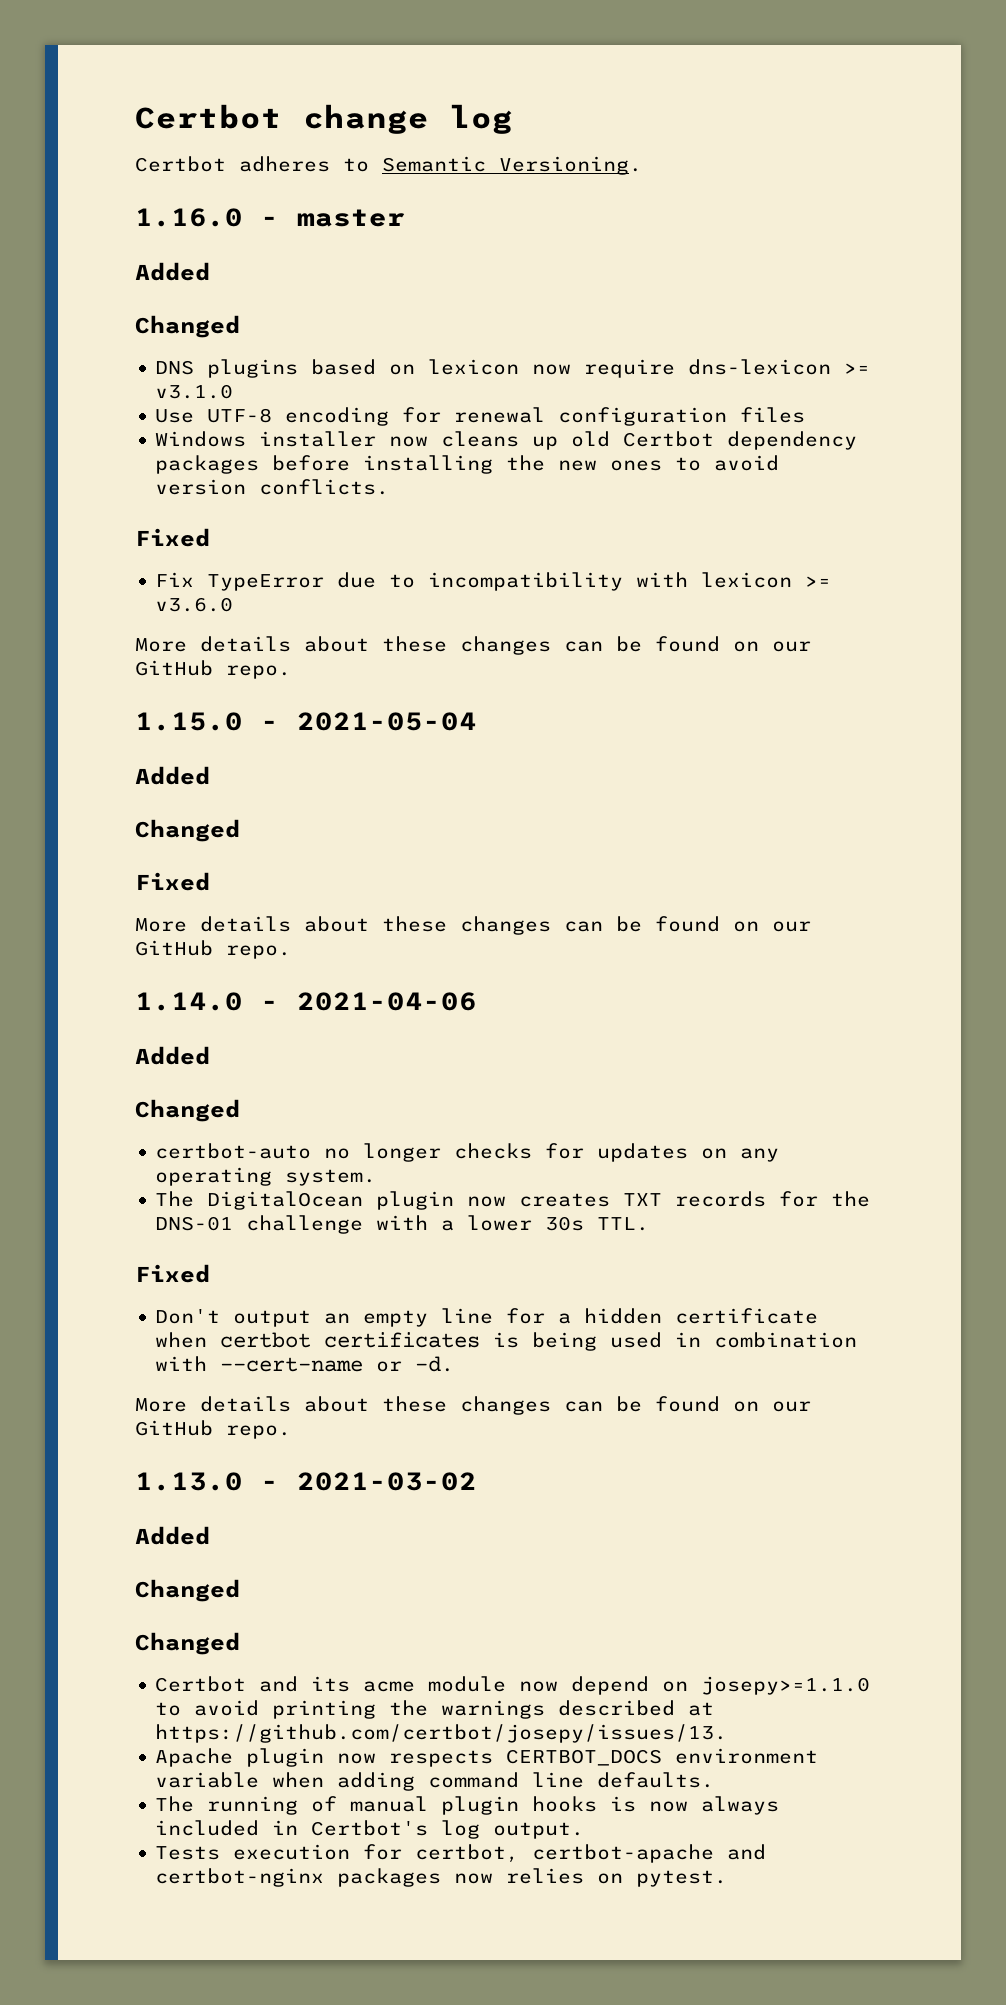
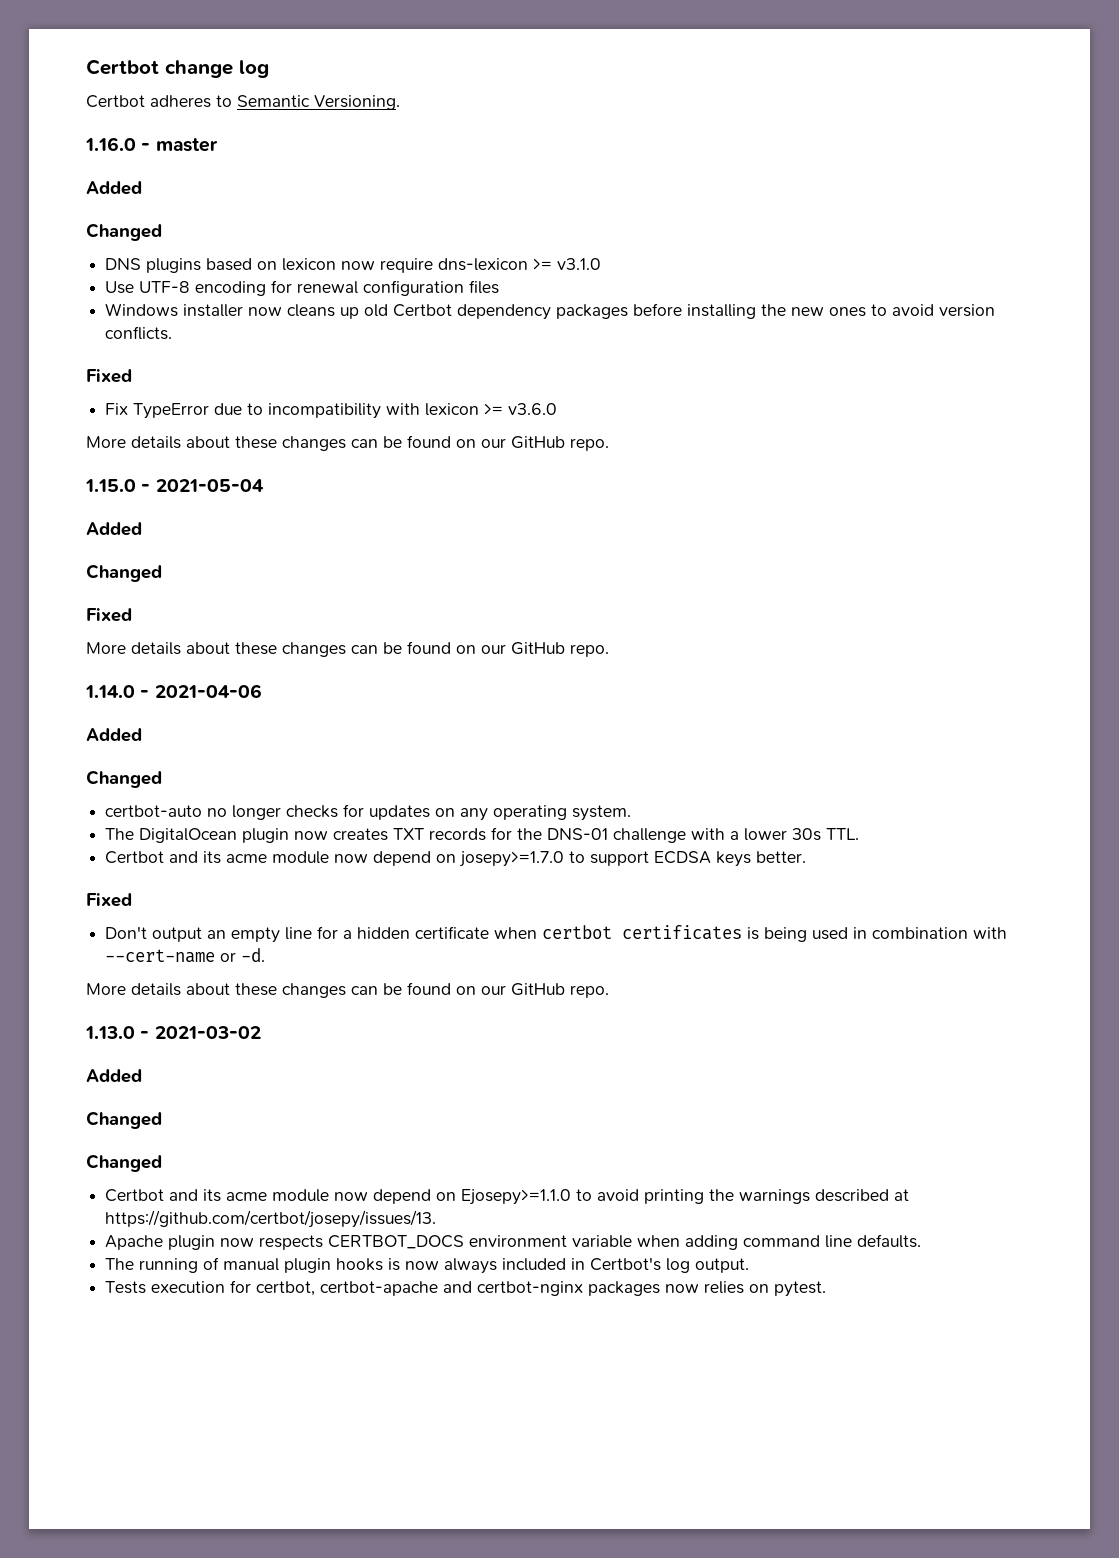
(650, 1224) none -> [105,851,807,867] // Certbot and its acme module now depend on josepy>=1.7.0 to support ECDSA keys better.
[701,1676,871,1695] josepy>=1.1.0 -> [461,1189,572,1205] Ejosepy>=1.1.0

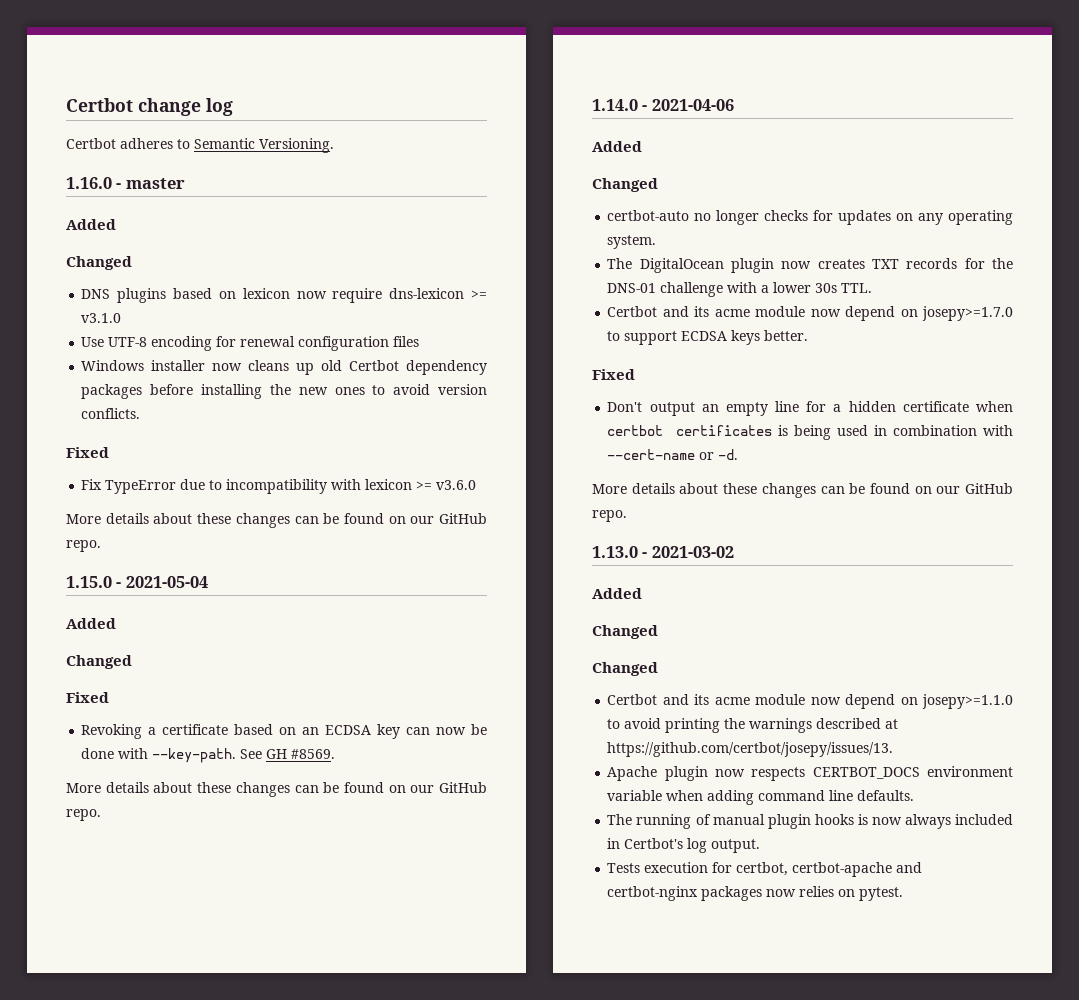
(132, 615) none -> [81,724,487,739] [81,748,336,763] // Revoking a certificate based on an ECDSA key can now be done with --key-path. See GH #8569.
[461,1189,572,1205] Ejosepy>=1.1.0 -> [922,694,1013,709] josepy>=1.1.0

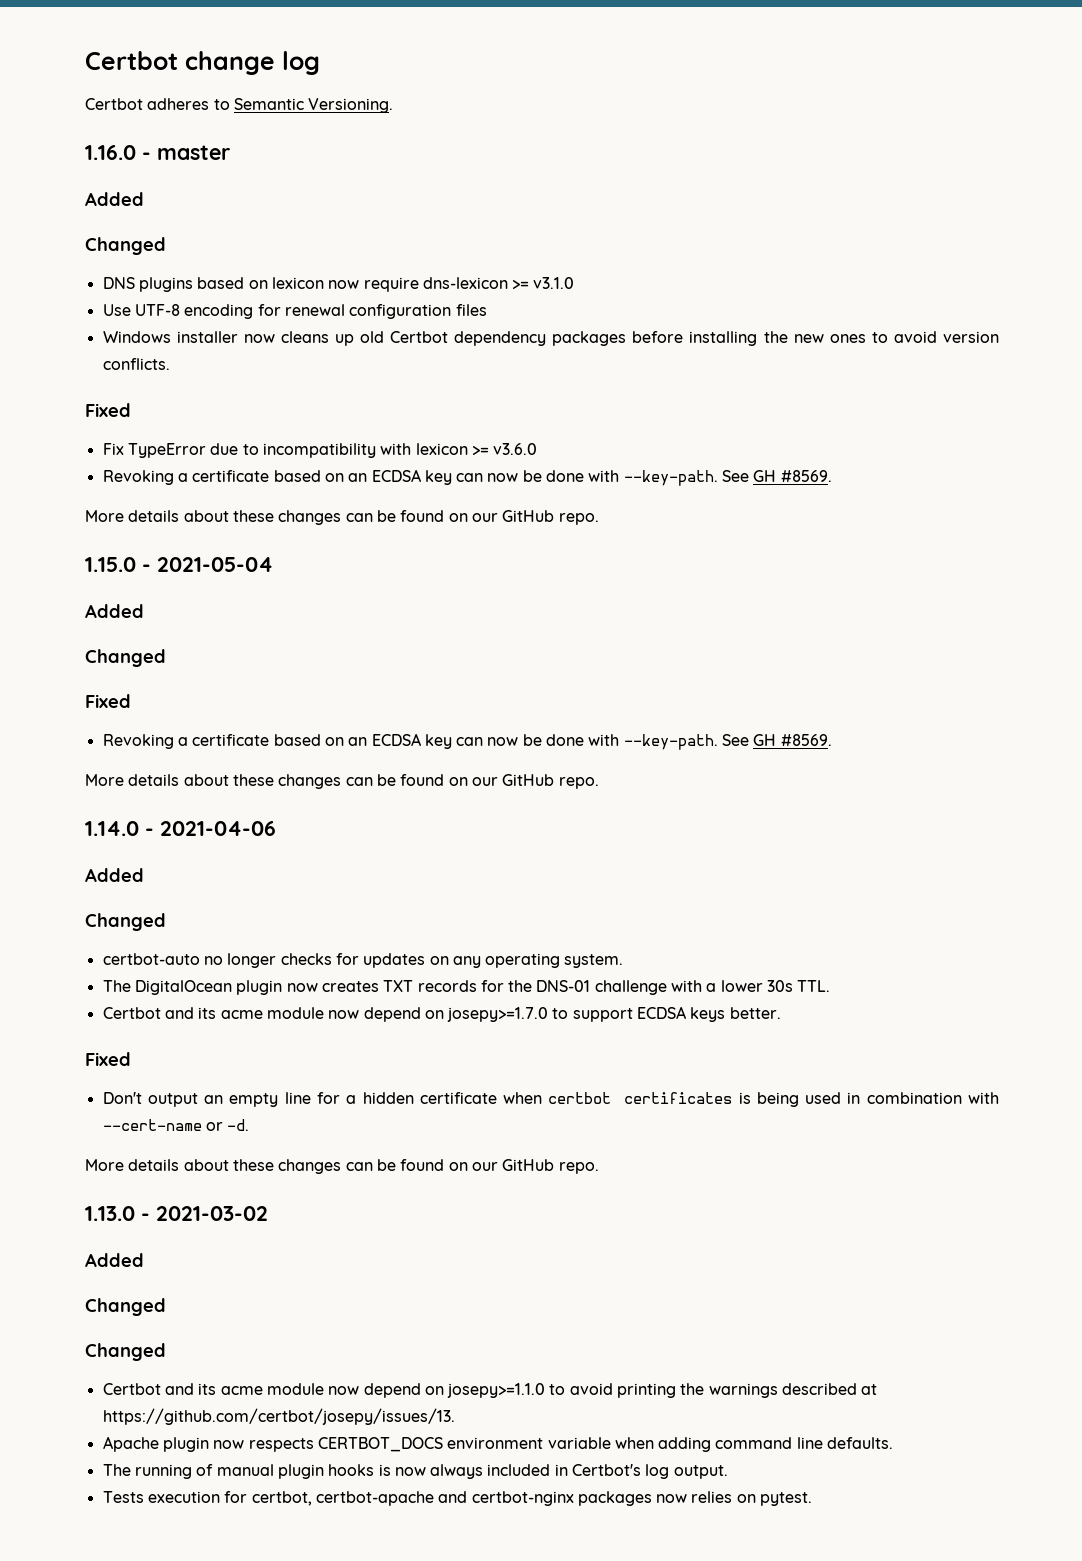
(477, 485) none -> [102,469,832,486] // Revoking a certificate based on an ECDSA key can now be done with --key-path. See GH #8569.

